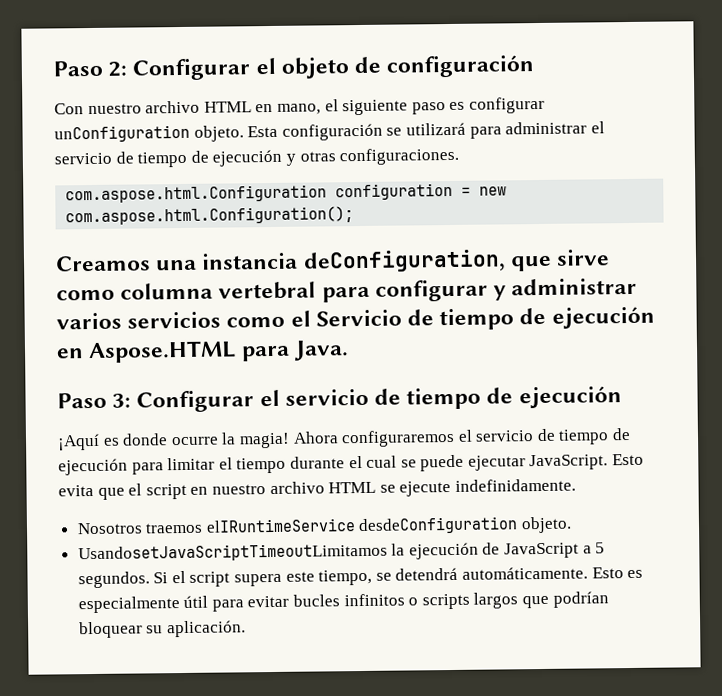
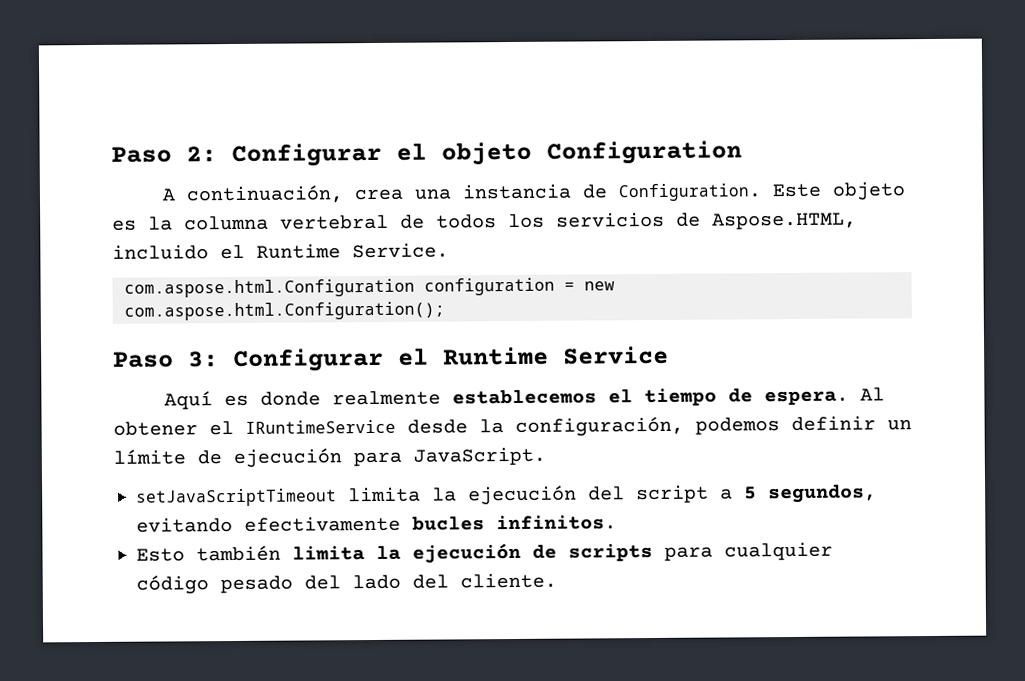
[354,55,535,78] [54,96,545,116] [54,121,605,143] [54,147,460,168] de configuración // Con nuestro archivo HTML en mano, el siguiente paso es configurar unConfiguration objeto. Esta configuración se utilizará para administrar el servicio de tiempo de ejecución y otras configuraciones. -> [546,140,742,165] [161,181,906,204] [112,211,857,231] [112,242,449,260] Configuration // A continuación, crea una instancia de Configuration. Este objeto es la columna vertebral de todos los servicios de Aspose.HTML, incluido el Runtime Service.
[55,249,611,273] [56,277,638,303] [56,306,655,331] [56,340,349,364] [57,386,622,413] [57,427,632,451] [58,453,645,476] [58,478,576,500] [76,516,573,535] [77,542,606,563] [77,566,644,589] [77,591,609,614] [78,620,246,639] Creamos una instancia deConfiguration, que sirve como columna vertebral para configurar y administrar varios servicios como el Servicio de tiempo de ejecución en Aspose.HTML para Java. // Paso 3: Configurar el servicio de tiempo de ejecución // ¡Aquí es donde ocurre la magia! Ahora configuraremos el servicio de tiempo de ejecución para limitar el tiempo durante el cual se puede ejecutar JavaScript. Esto evita que el script en nuestro archivo HTML se ejecute indefinidamente. // Nosotros traemos elIRuntimeService desdeConfiguration objeto. // UsandosetJavaScriptTimeoutLimitamos la ejecución de JavaScript a 5 segundos. Si el script supera este tiempo, se detendrá automáticamente. Esto es especialmente útil para evitar bucles infinitos o scripts largos que podrían bloquear su aplicación. -> [113,345,669,372] [163,387,885,410] [113,415,912,437] [113,446,546,468] [136,484,877,507] [136,514,617,533] [136,541,833,564] [136,572,557,595] Paso 3: Configurar el Runtime Service // Aquí es donde realmente establecemos el tiempo de espera. Al obtener el IRuntimeService desde la configuración, podemos definir un límite de ejecución para JavaScript. // setJavaScriptTimeout limita la ejecución del script a 5 segundos, evitando efectivamente bucles infinitos. // Esto también limita la ejecución de scripts para cualquier código pesado del lado del cliente.

